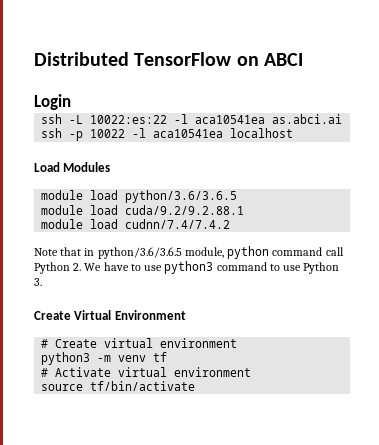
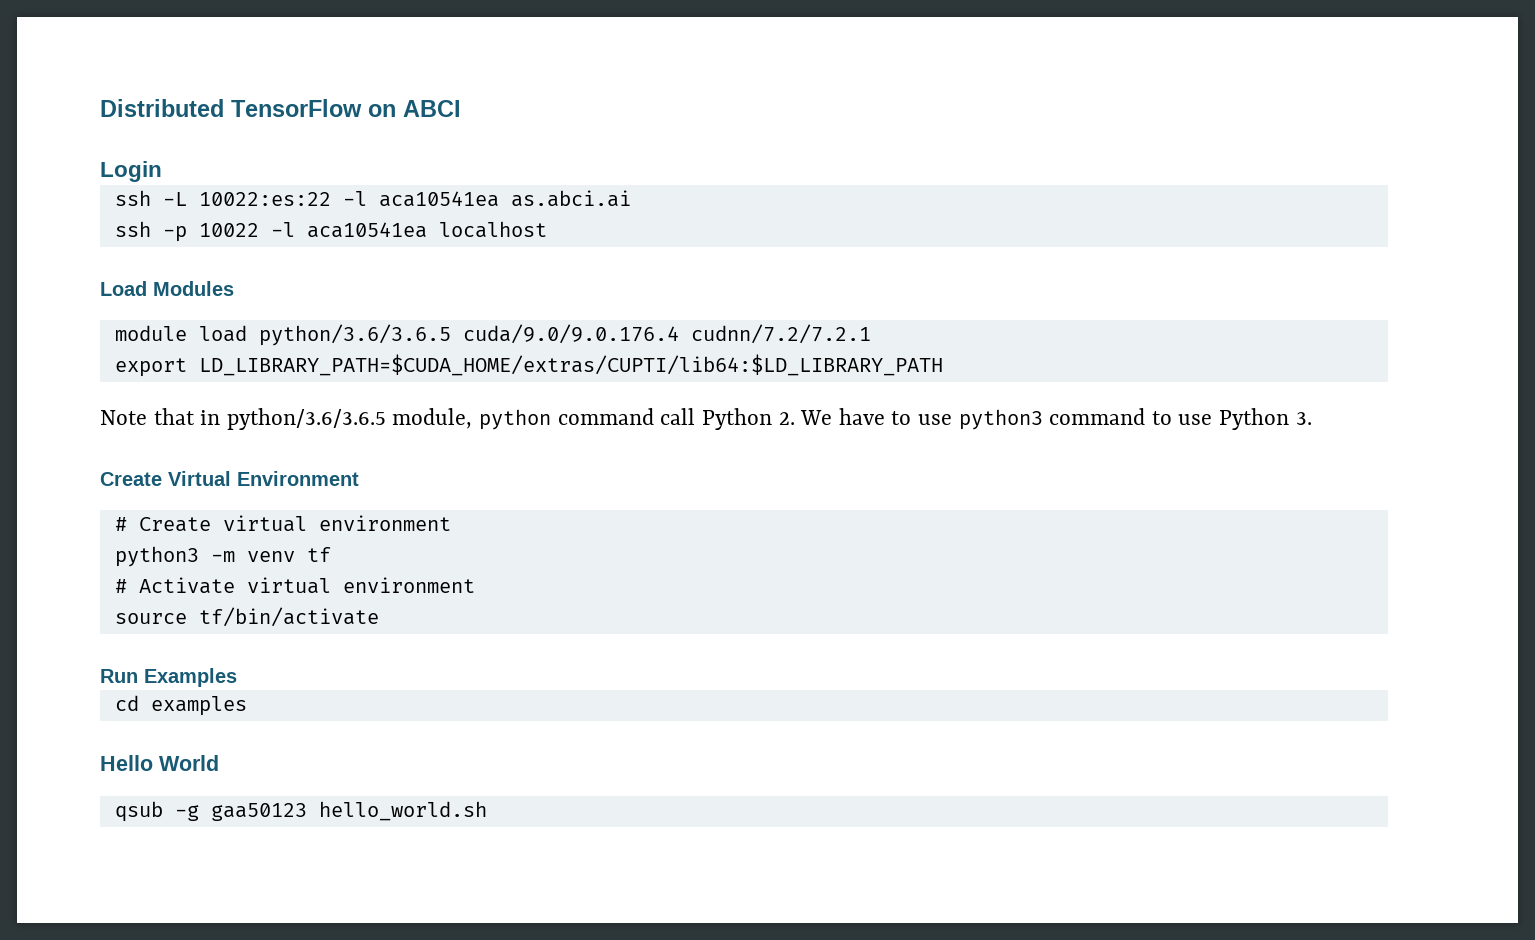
[41,205,245,215] [41,219,231,229] // module load cuda/9.2/9.2.88.1 // module load cudnn/7.4/7.4.2 -> [462,324,871,344] [114,354,943,377] cuda/9.0/9.0.176.4 cudnn/7.2/7.2.1 // export LD_LIBRARY_PATH=$CUDA_HOME/extras/CUPTI/lib64:$LD_LIBRARY_PATH
(196, 386) none -> [100,668,237,687] [114,695,247,716] [100,755,219,771] [114,801,487,822] // Run Examples // cd examples // Hello World // qsub -g gaa50123 hello_world.sh

